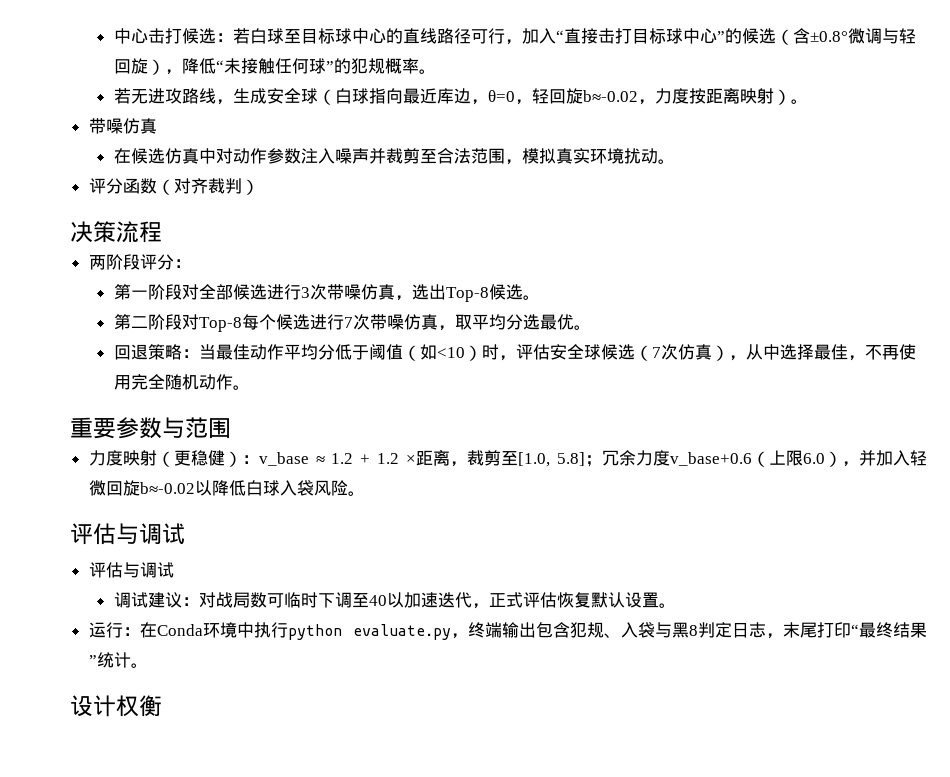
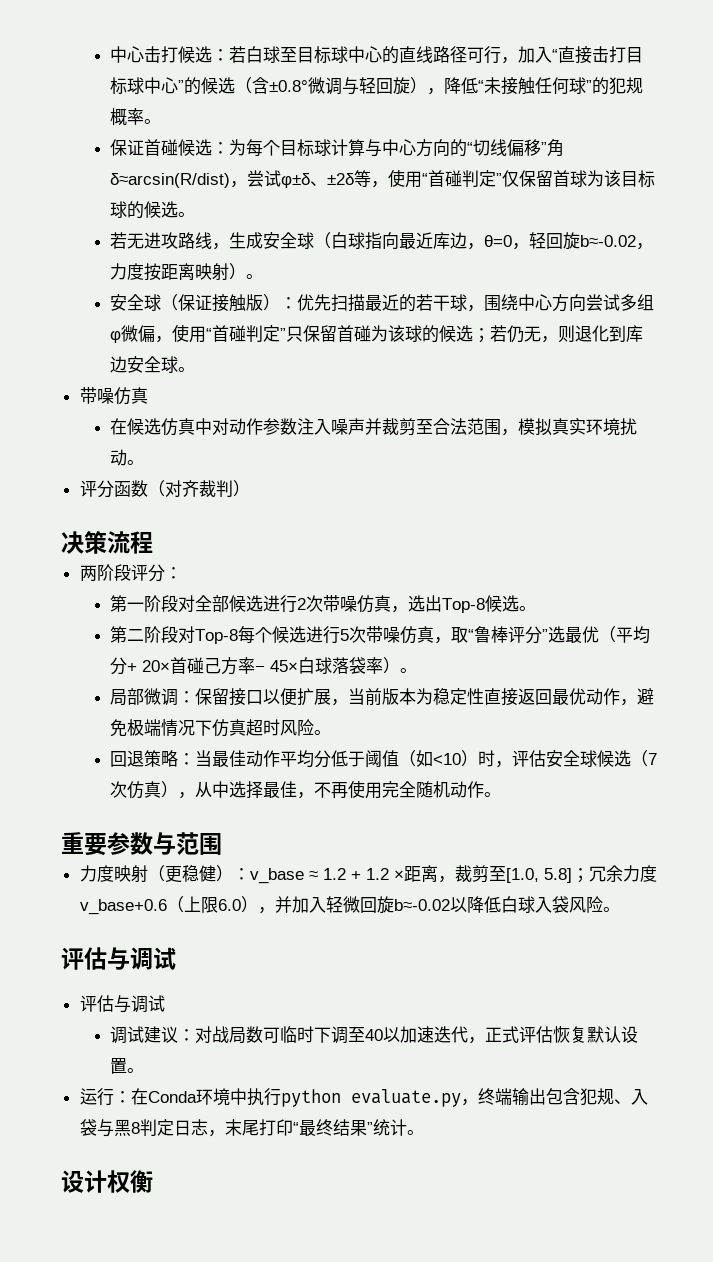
(436, 71) none -> [109,139,564,157] [109,169,655,188] [109,201,195,219] // 保证首碰候选：为每个目标球计算与中心方向的“切线偏移”角δ≈arcsin(R/dist)，尝试φ±δ、±2δ等，使用“首碰判定”仅保留首球为该目标球的候选。
(808, 101) none -> [109,294,654,312] [109,324,643,343] [109,356,195,373] // 安全球（保证接触版）：优先扫描最近的若干球，围绕中心方向尝试多组φ微偏，使用“首碰判定”只保留首碰为该球的候选；若仍无，则退化到库边安全球。
[300,287,310,298] 3 -> [296,598,306,610] 2
[343,317,353,328] 7 -> [339,629,349,641] 5
[471,314,574,330] 平均分选最优 -> [467,626,650,644] [109,657,417,675] [109,688,654,706] [109,719,314,737] “鲁棒评分”选最优（平均分+ 20×首碰己方率− 45×白球落袋率）。 // 局部微调：保留接口以便扩展，当前版本为稳定性直接返回最优动作，避免极端情况下仿真超时风险

